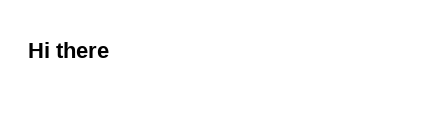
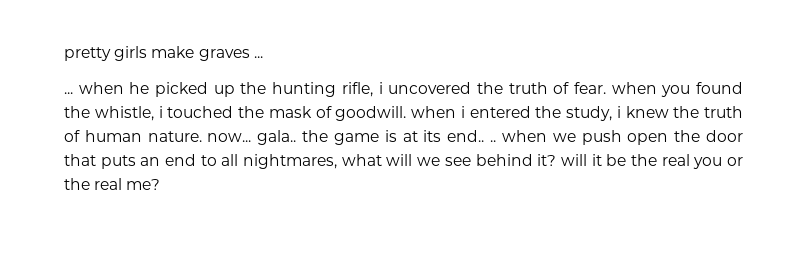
[28,42,109,58] Hi there -> [64,46,263,61] [64,82,743,97] [64,106,743,121] [64,130,744,145] [64,154,744,169] [64,178,161,190] pretty girls make graves ... // ... when he picked up the hunting rifle, i uncovered the truth of fear. when you found the whistle, i touched the mask of goodwill. when i entered the study, i knew the truth of human nature. now... gala.. the game is at its end.. .. when we push open the door that puts an end to all nightmares, what will we see behind it? will it be the real you or the real me?

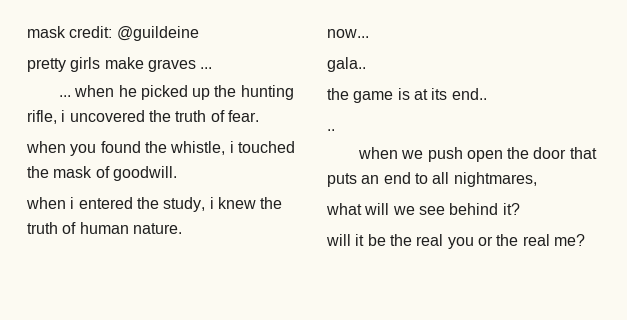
(64, 54) none -> [27,26,199,41] mask credit: @guildeine //
(606, 88) none -> (259, 116) //
(407, 113) none -> (177, 173) //
(202, 136) none -> (182, 228) //
(252, 137) none -> (369, 33) //
(297, 137) none -> (366, 64) //
(485, 136) none -> (487, 94) //
(497, 141) none -> (335, 130) //
(338, 161) none -> (537, 179) //
(557, 160) none -> (520, 209) //

